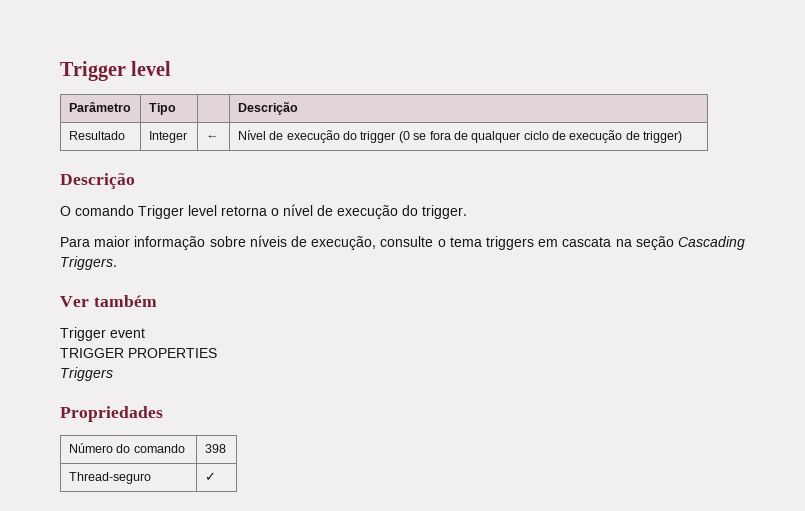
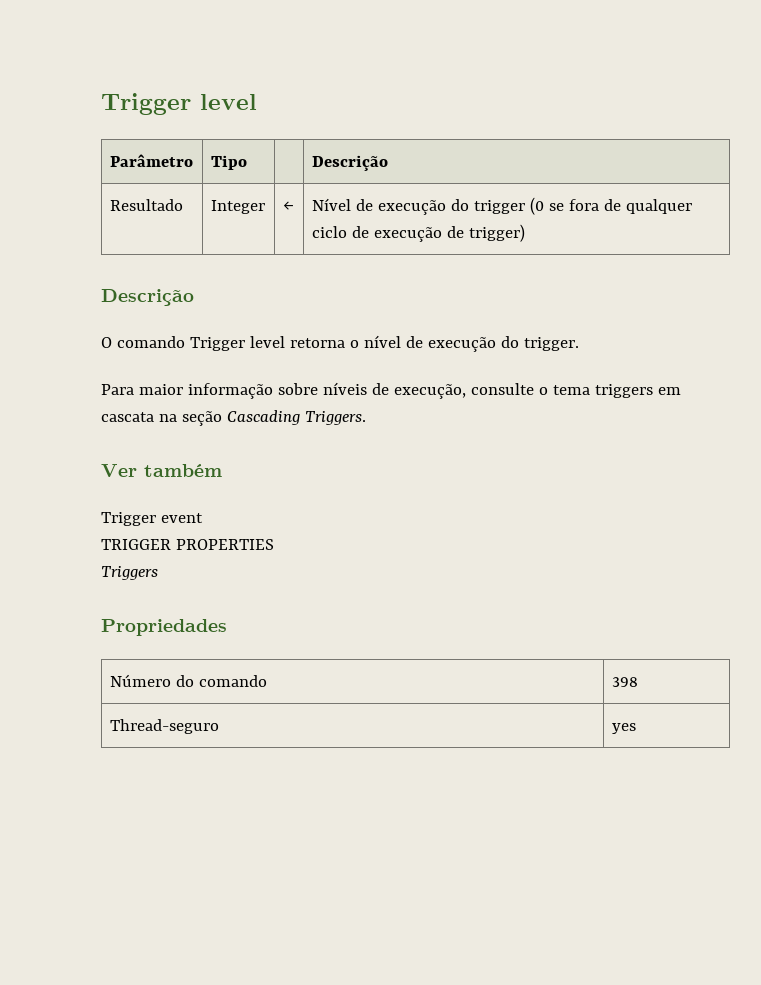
[204,472,216,481] ✓ -> [611,723,636,734] yes

